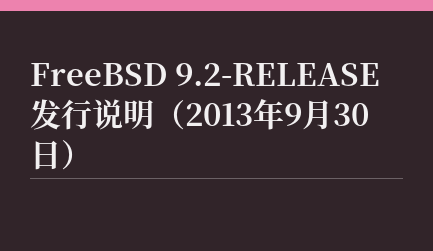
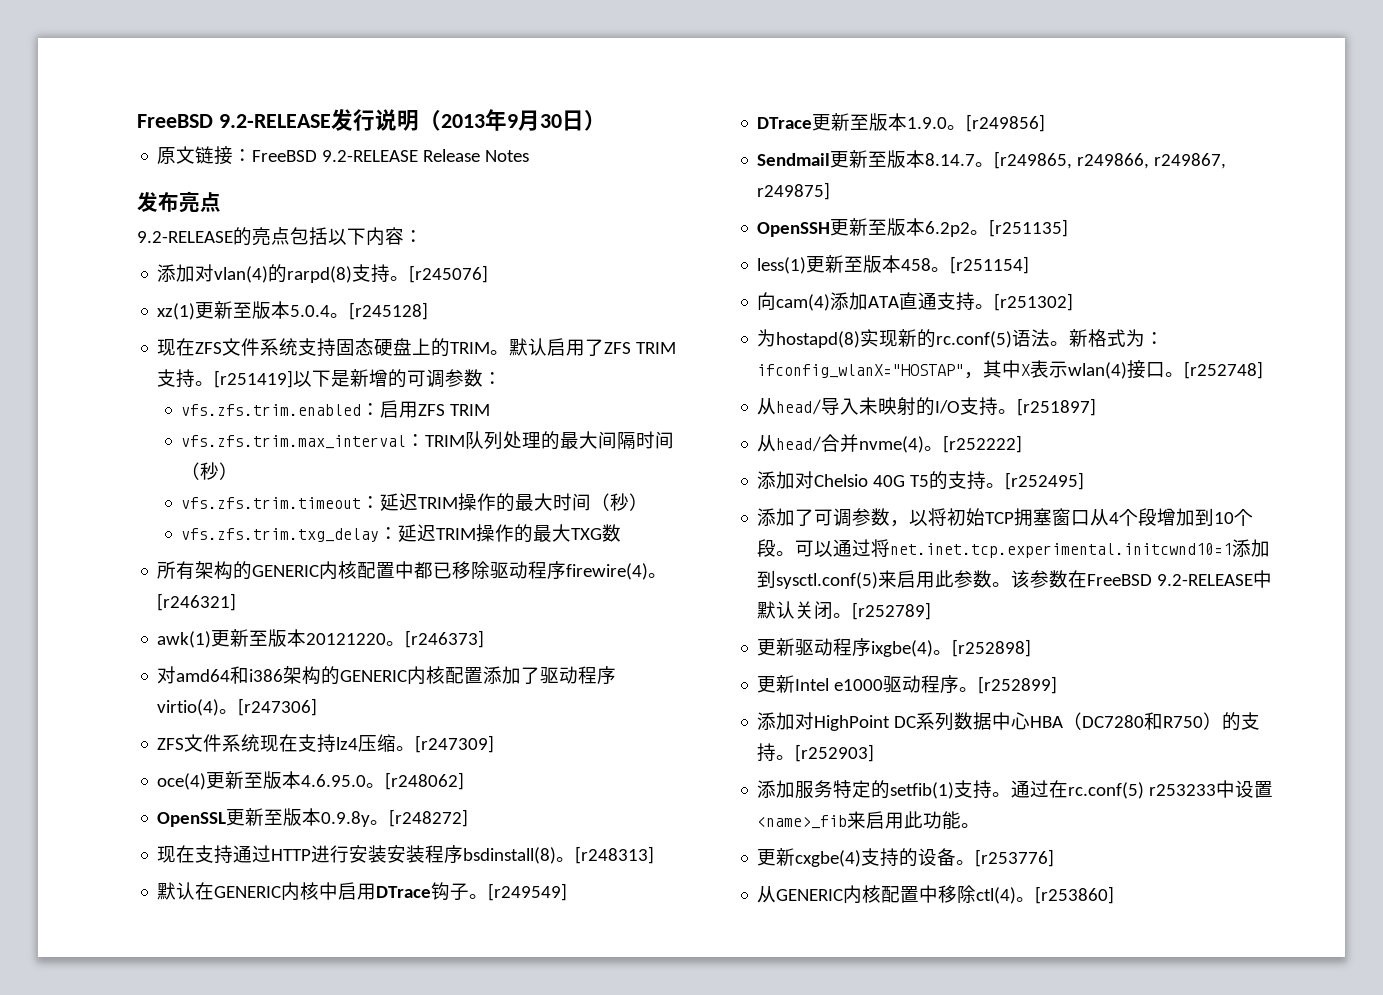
(92, 155) none -> [157,146,530,165] [137,191,221,213] [137,227,423,246] [157,264,489,283] [157,301,429,320] [157,338,677,357] [157,369,503,388] [181,400,491,418] [181,431,675,450] [181,462,239,480] [181,493,649,512] [181,524,622,543] [157,561,668,580] [157,593,237,611] [157,629,485,648] [157,666,617,685] [157,698,318,716] [157,734,495,753] [157,771,465,790] [157,808,469,827] [157,845,655,864] [157,882,568,901] [757,113,1046,132] [757,150,1227,169] [757,182,831,200] [757,218,1069,237] [757,255,1030,274] [757,292,1074,311] [757,329,1165,348] [757,360,1264,379] [757,397,1097,416] [757,434,1023,453] [757,471,1085,490] [757,508,1254,527] [757,539,1271,558] [757,570,1273,589] [757,601,932,620] [757,638,1032,657] [757,675,1058,694] [757,712,1261,731] [757,743,875,762] [757,780,1274,799] [757,811,981,830] [757,848,1055,867] [757,885,1115,904] // 原文链接：FreeBSD 9.2-RELEASE Release Notes // 发布亮点 // 9.2-RELEASE的亮点包括以下内容： // 添加对vlan(4)的rarpd(8)支持。[r245076] // xz(1)更新至版本5.0.4。[r245128] // 现在ZFS文件系统支持固态硬盘上的TRIM。默认启用了ZFS TRIM支持。[r251419]以下是新增的可调参数： // vfs.zfs.trim.enabled：启用ZFS TRIM // vfs.zfs.trim.max_interval：TRIM队列处理的最大间隔时间（秒） // vfs.zfs.trim.timeout：延迟TRIM操作的最大时间（秒） // vfs.zfs.trim.txg_delay：延迟TRIM操作的最大TXG数 // 所有架构的GENERIC内核配置中都已移除驱动程序firewire(4)。[r246321] // awk(1)更新至版本20121220。[r246373] // 对amd64和i386架构的GENERIC内核配置添加了驱动程序virtio(4)。[r247306] // ZFS文件系统现在支持lz4压缩。[r247309] // oce(4)更新至版本4.6.95.0。[r248062] // OpenSSL更新至版本0.9.8y。[r248272] // 现在支持通过HTTP进行安装安装程序bsdinstall(8)。[r248313] // 默认在GENERIC内核中启用DTrace钩子。[r249549] // DTrace更新至版本1.9.0。[r249856] // Sendmail更新至版本8.14.7。[r249865, r249866, r249867, r249875] // OpenSSH更新至版本6.2p2。[r251135] // less(1)更新至版本458。[r251154] // 向cam(4)添加ATA直通支持。[r251302] // 为hostapd(8)实现新的rc.conf(5)语法。新格式为：ifconfig_wlanX="HOSTAP"，其中X表示wlan(4)接口。[r252748] // 从head/导入未映射的I/O支持。[r251897] // 从head/合并nvme(4)。[r252222] // 添加对Chelsio 40G T5的支持。[r252495] // 添加了可调参数，以将初始TCP拥塞窗口从4个段增加到10个段。可以通过将net.inet.tcp.experimental.initcwnd10=1添加到sysctl.conf(5)来启用此参数。该参数在FreeBSD 9.2-RELEASE中默认关闭。[r252789] // 更新驱动程序ixgbe(4)。[r252898] // 更新Intel e1000驱动程序。[r252899] // 添加对HighPoint DC系列数据中心HBA（DC7280和R750）的支持。[r252903] // 添加服务特定的setfib(1)支持。通过在rc.conf(5) r253233中设置<name>_fib来启用此功能。 // 更新cxgbe(4)支持的设备。[r253776] // 从GENERIC内核配置中移除ctl(4)。[r253860]

